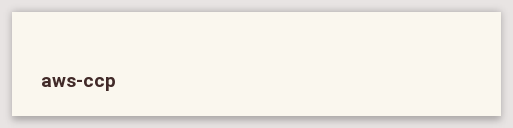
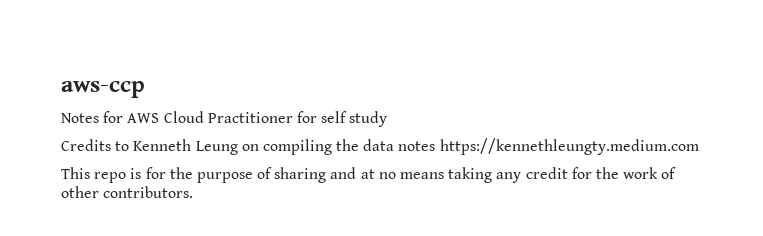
(116, 84) none -> [61,111,388,127] [61,138,699,155] [61,167,677,183] [61,186,194,198] // Notes for AWS Cloud Practitioner for self study // Credits to Kenneth Leung on compiling the data notes https://kennethleungty.medium.com // This repo is for the purpose of sharing and at no means taking any credit for the work of other contributors.

